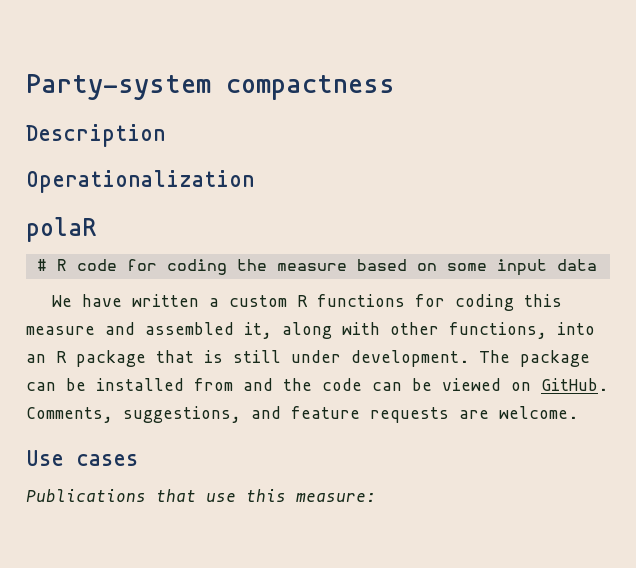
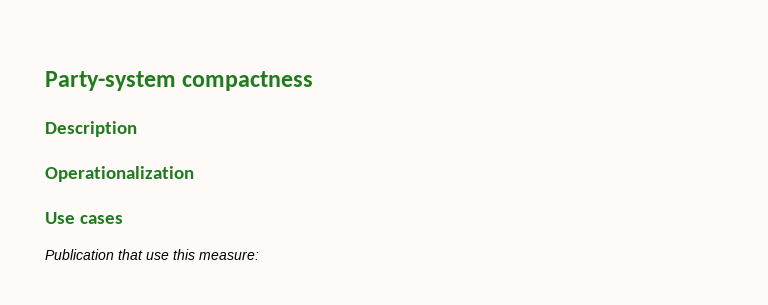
[26,217,96,242] [36,259,597,276] [51,294,562,311] [26,322,595,339] [26,350,590,367] [26,378,608,391] [26,406,578,423] // polaR // # R code for coding the measure based on some input data // We have written a custom R functions for coding this measure and assembled it, along with other functions, into an R package that is still under development. The package can be installed from and the code can be viewed on GitHub. Comments, suggestions, and feature requests are welcome. -> (194, 174) none
[26,489,146,502] Publications -> [45,249,114,260] Publication

